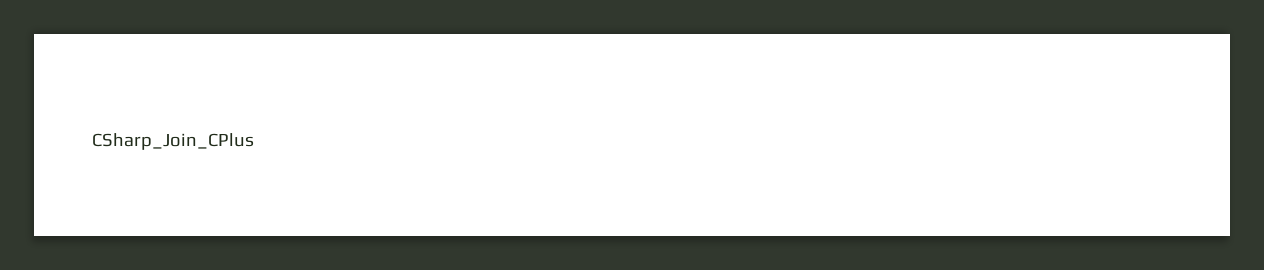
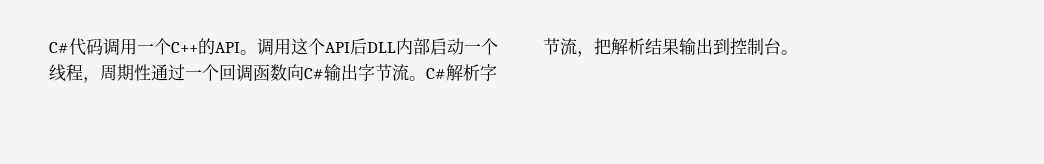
[92,133,254,150] CSharp_Join_CPlus -> [49,38,498,56] [49,64,497,83] [543,38,798,57] C#代码调用一个C++的API。调用这个API后DLL内部启动一个线程，周期性通过一个回调函数向C#输出字节流。C#解析字节流，把解析结果输出到控制台。

